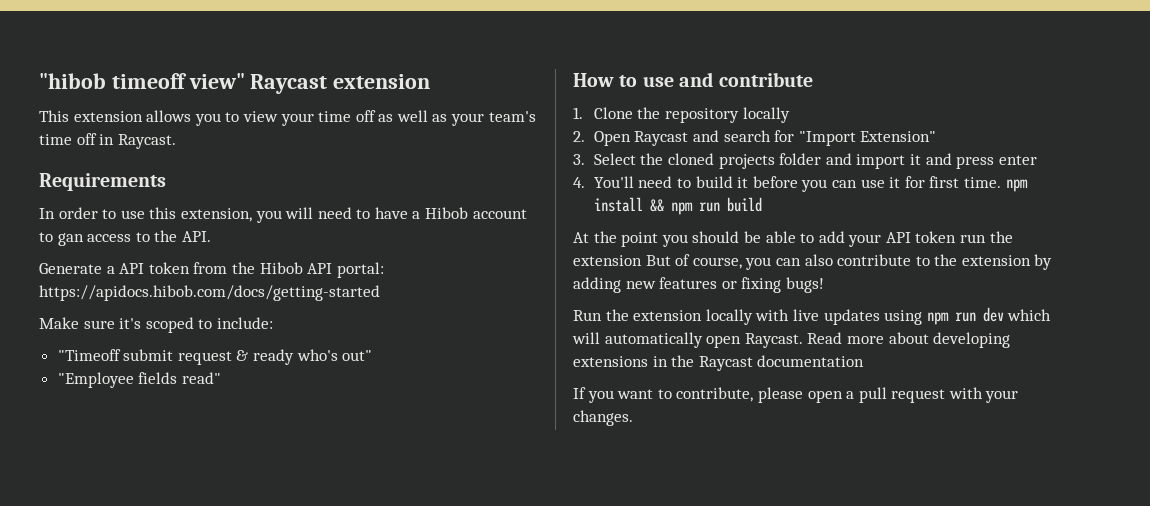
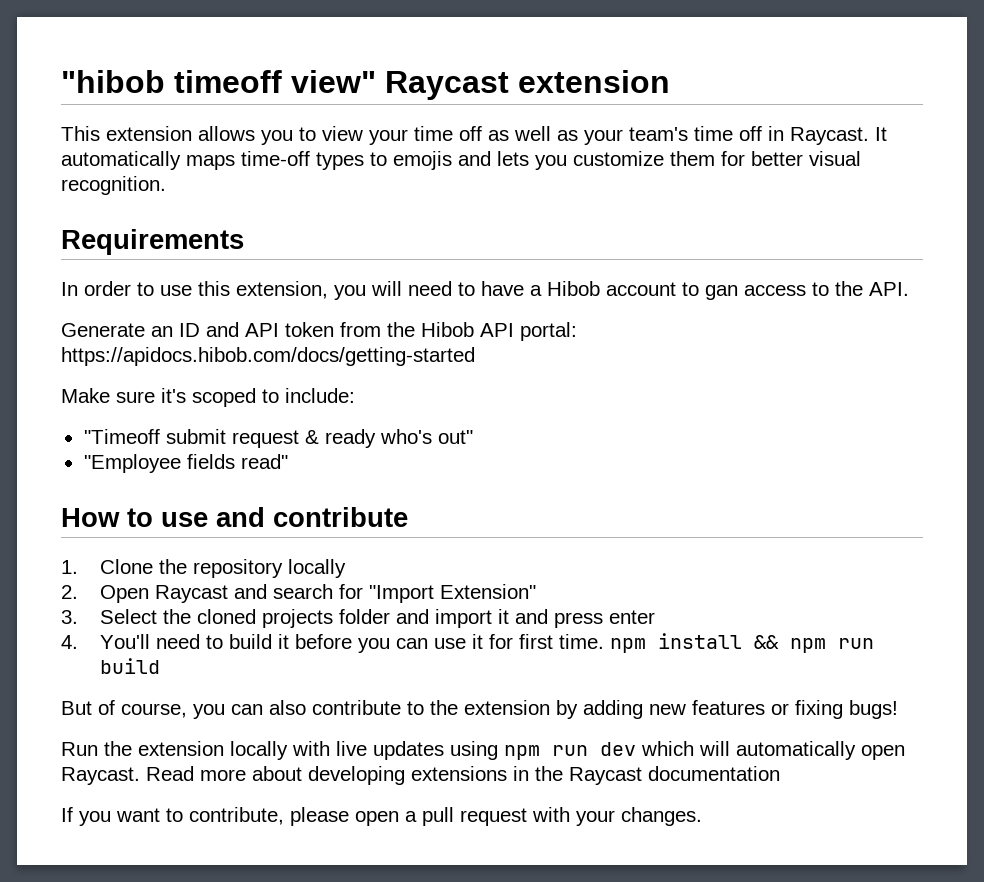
(176, 141) none -> [875,127,887,141] [61,151,861,170] [61,176,166,195] It automatically maps time-off types to emojis and lets you customize them for better visual recognition.
[106,266,115,274] a -> [151,322,239,337] an ID and
[573,231,1013,247] [573,255,642,266] At the point you should be able to add your API token run the extension -> (161, 666) none

